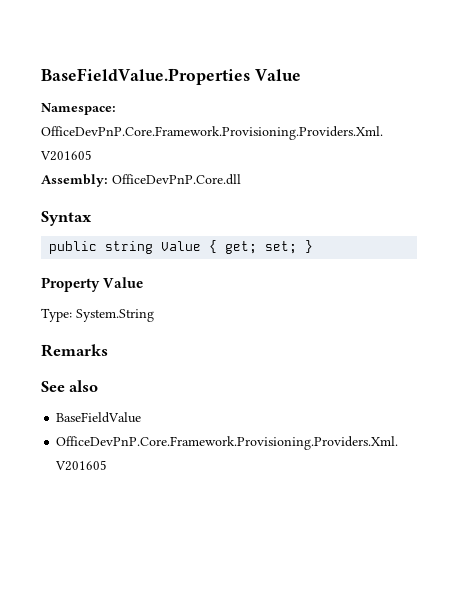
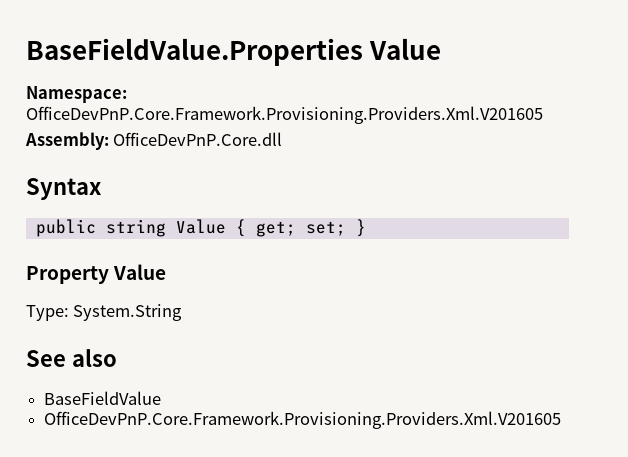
[41,344,108,357] // Remarks -> (183, 312) none

